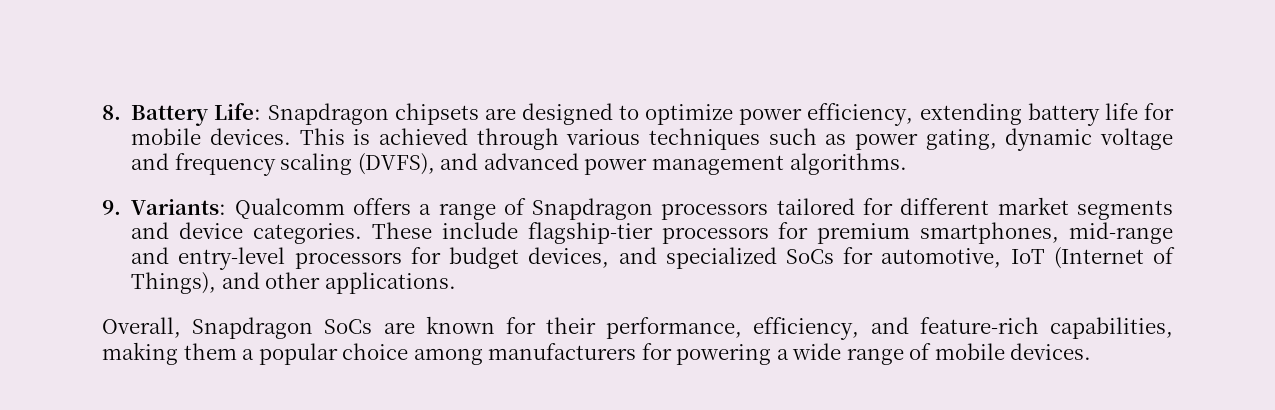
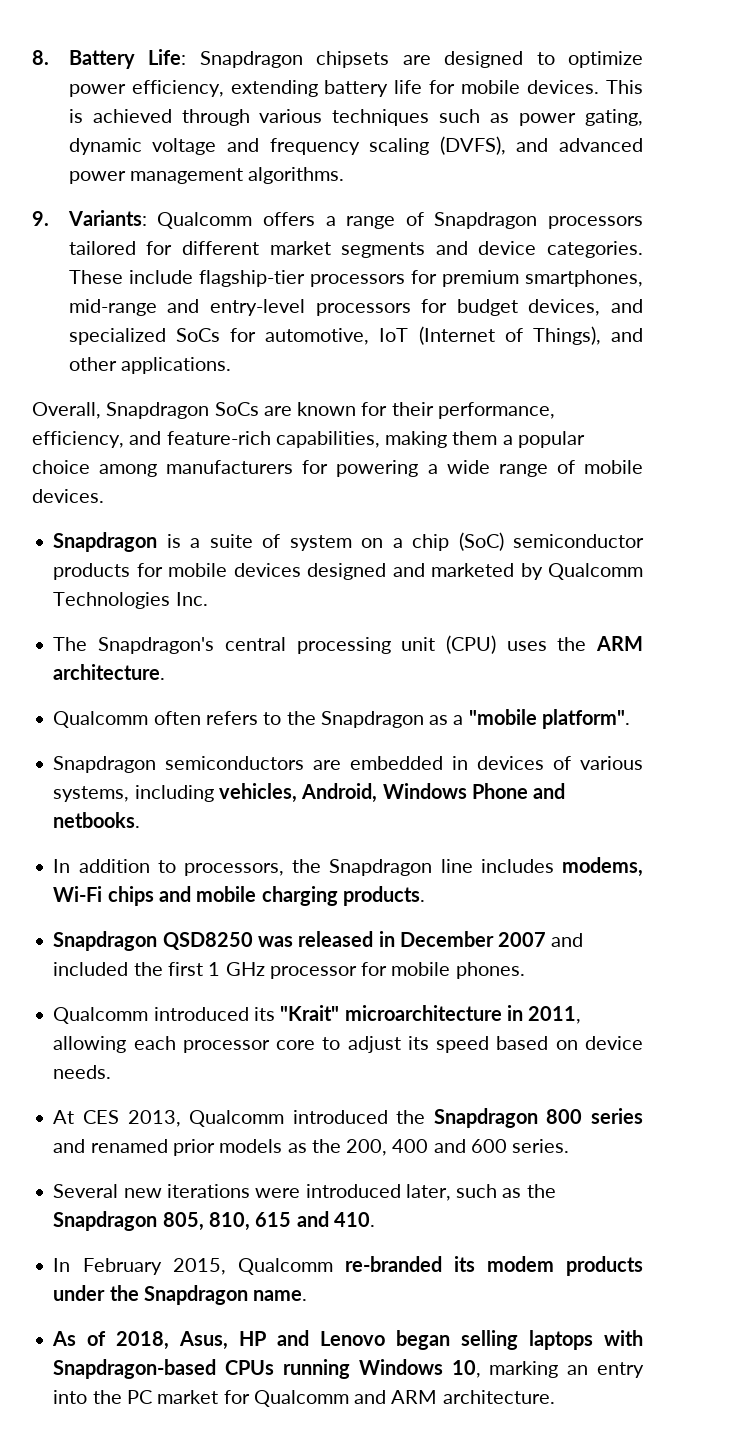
(1092, 351) none -> [53,532,644,552] [53,563,644,580] [53,592,208,609] [53,635,644,654] [53,664,166,680] [53,709,630,729] [53,756,643,773] [53,783,566,803] [53,812,141,828] [53,857,643,877] [53,886,425,906] [53,931,584,951] [53,962,525,979] [53,1005,582,1024] [53,1036,643,1053] [53,1065,112,1079] [53,1108,643,1128] [53,1139,570,1156] [53,1184,556,1201] [53,1211,375,1231] [53,1256,643,1276] [53,1285,308,1305] [52,1330,643,1350] [53,1359,644,1379] [53,1390,555,1407] // Snapdragon is a suite of system on a chip (SoC) semiconductor products for mobile devices designed and marketed by Qualcomm Technologies Inc. // The Snapdragon's central processing unit (CPU) uses the ARM architecture. // Qualcomm often refers to the Snapdragon as a "mobile platform". // Snapdragon semiconductors are embedded in devices of various systems, including vehicles, Android, Windows Phone and netbooks. // In addition to processors, the Snapdragon line includes modems, Wi-Fi chips and mobile charging products. // Snapdragon QSD8250 was released in December 2007 and included the first 1 GHz processor for mobile phones. // Qualcomm introduced its "Krait" microarchitecture in 2011, allowing each processor core to adjust its speed based on device needs. // At CES 2013, Qualcomm introduced the Snapdragon 800 series and renamed prior models as the 200, 400 and 600 series. // Several new iterations were introduced later, such as the Snapdragon 805, 810, 615 and 410. // In February 2015, Qualcomm re-branded its modem products under the Snapdragon name. // As of 2018, Asus, HP and Lenovo began selling laptops with Snapdragon-based CPUs running Windows 10, marking an entry into the PC market for Qualcomm and ARM architecture.

